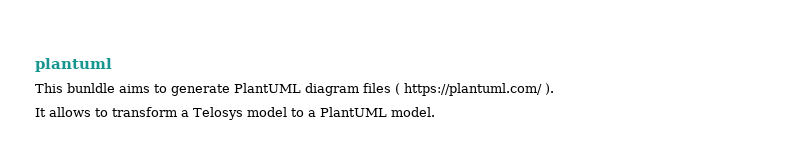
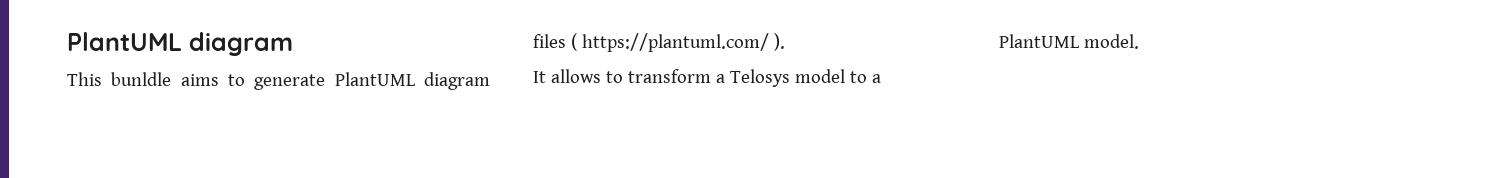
[35,58,112,72] plantuml -> [67,32,293,56] PlantUML diagram

